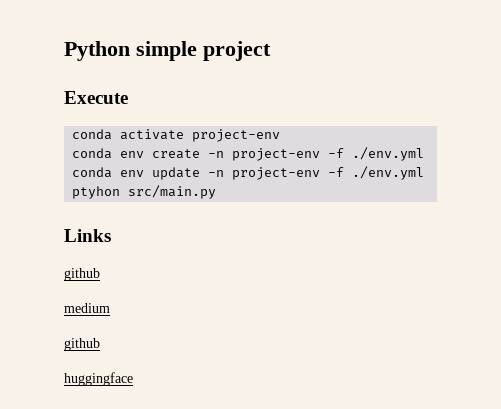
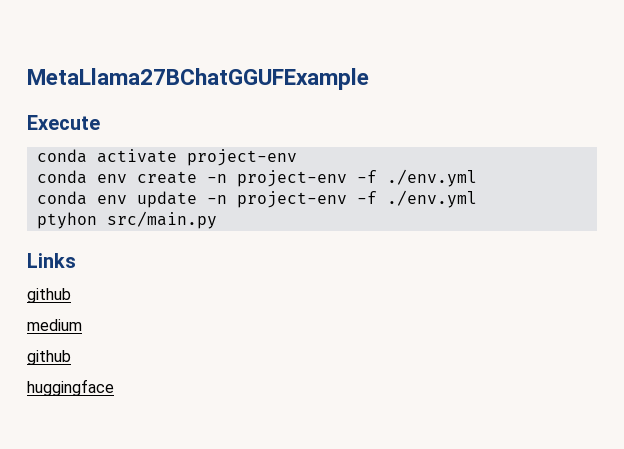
[64,41,271,61] Python simple project -> [27,68,369,90] MetaLlama27BChatGGUFExample

